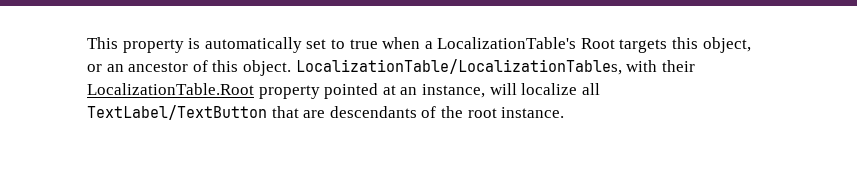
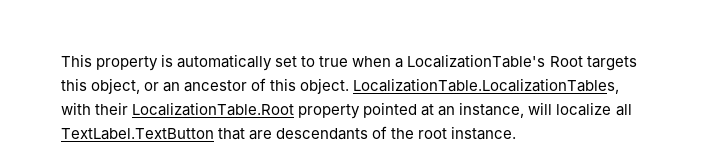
[295,59,622,75] LocalizationTable/LocalizationTables, -> [353,78,620,94] LocalizationTable.LocalizationTables,
[87,105,267,120] TextLabel/TextButton -> [61,128,214,140] TextLabel.TextButton

